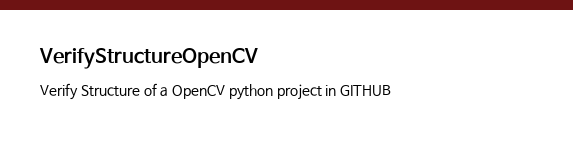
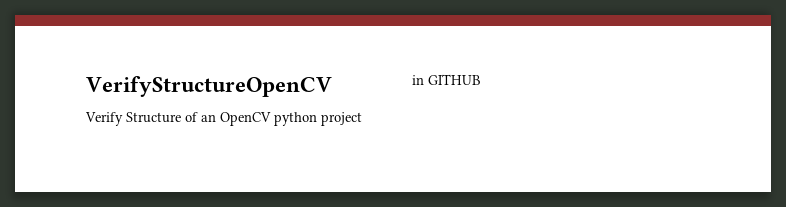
[160,87,169,97] a -> [201,114,216,122] an

